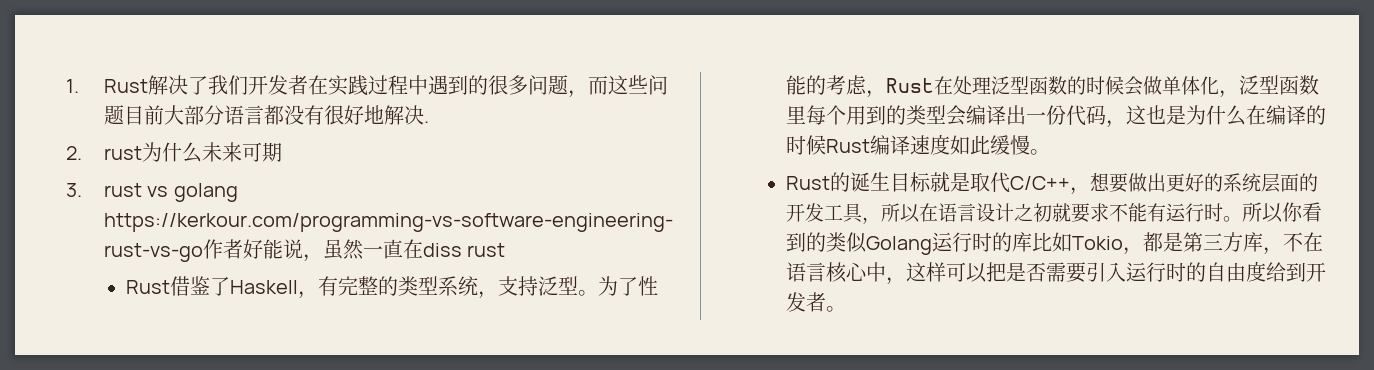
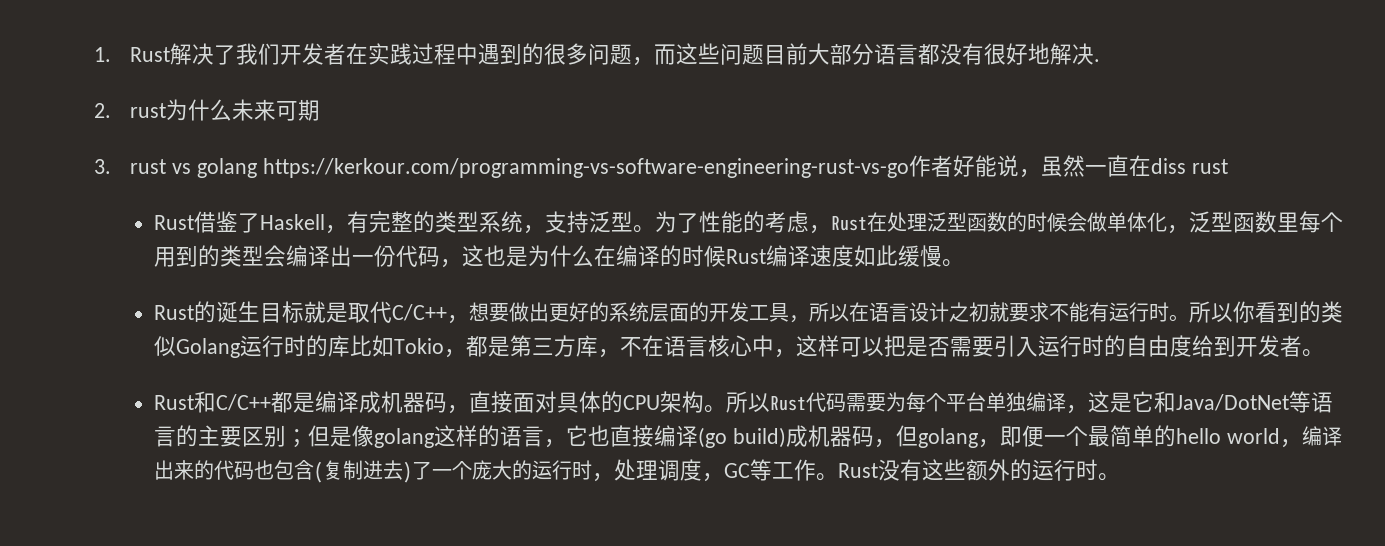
(846, 309) none -> [153,391,1333,414] [153,425,1342,448] [153,459,1120,483] // Rust和C/C++都是编译成机器码，直接面对具体的CPU架构。所以Rust代码需要为每个平台单独编译，这是它和Java/DotNet等语言的主要区别；但是像golang这样的语言，它也直接编译(go build)成机器码，但golang，即便一个最简单的hello world，编译出来的代码也包含(复制进去)了一个庞大的运行时，处理调度，GC等工作。Rust没有这些额外的运行时。

